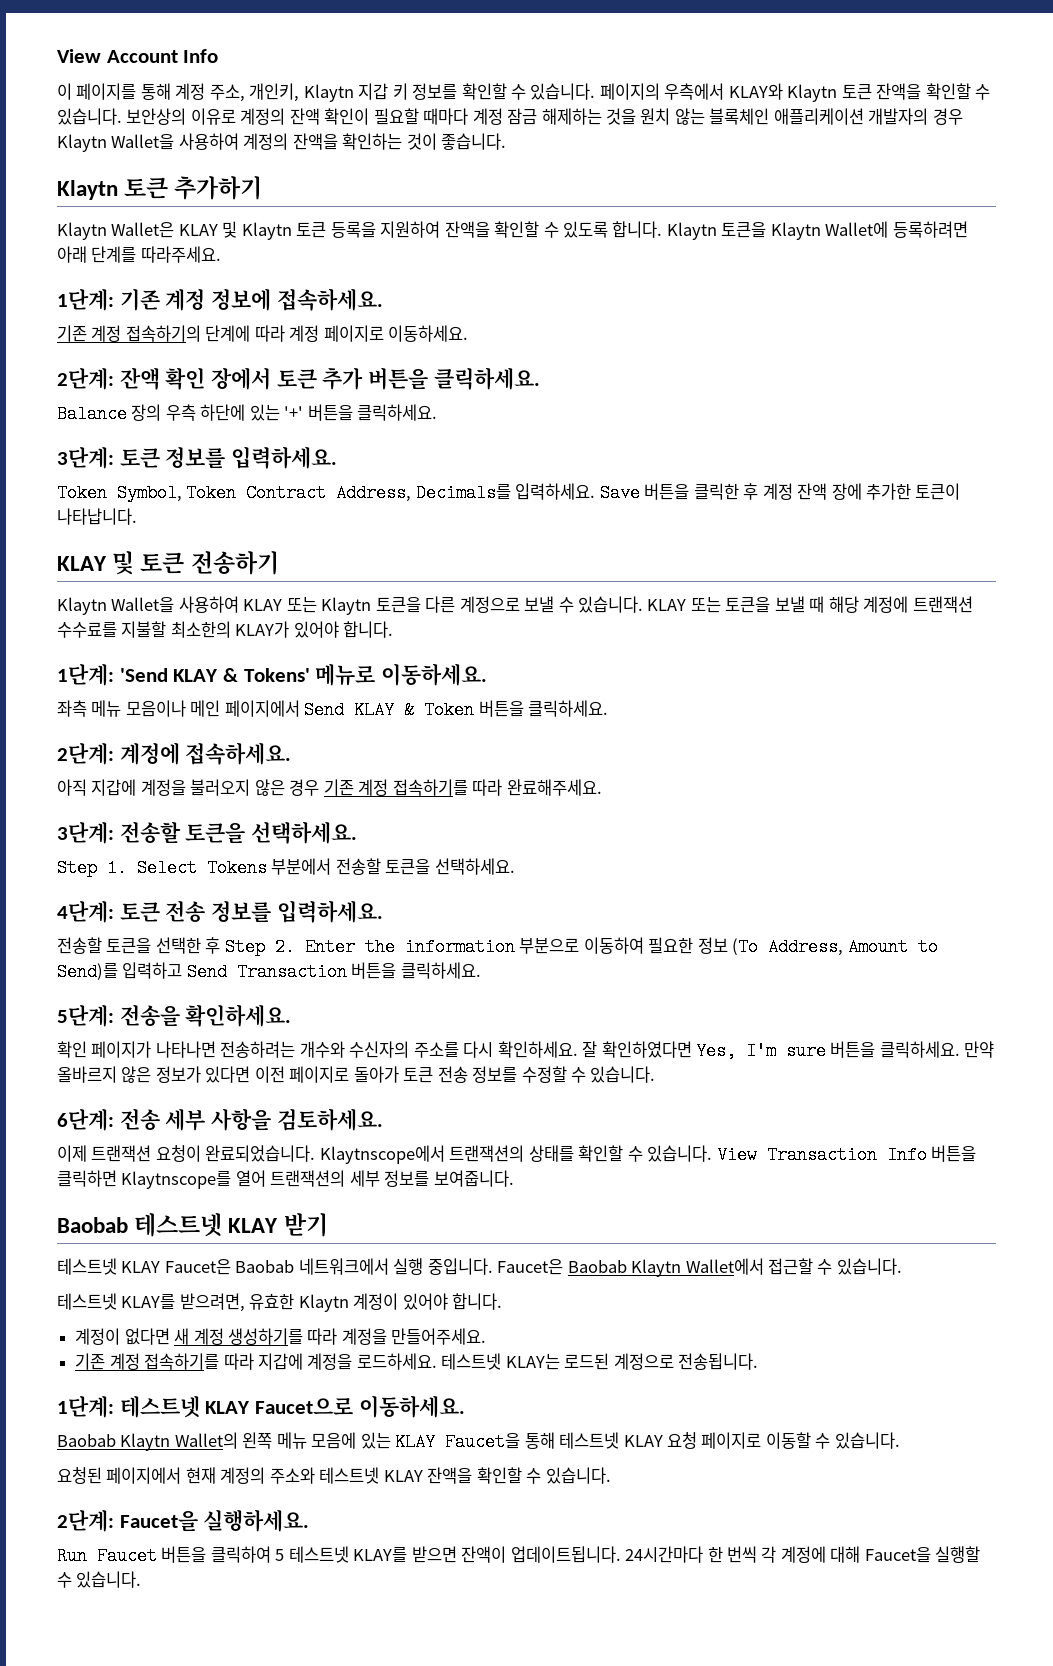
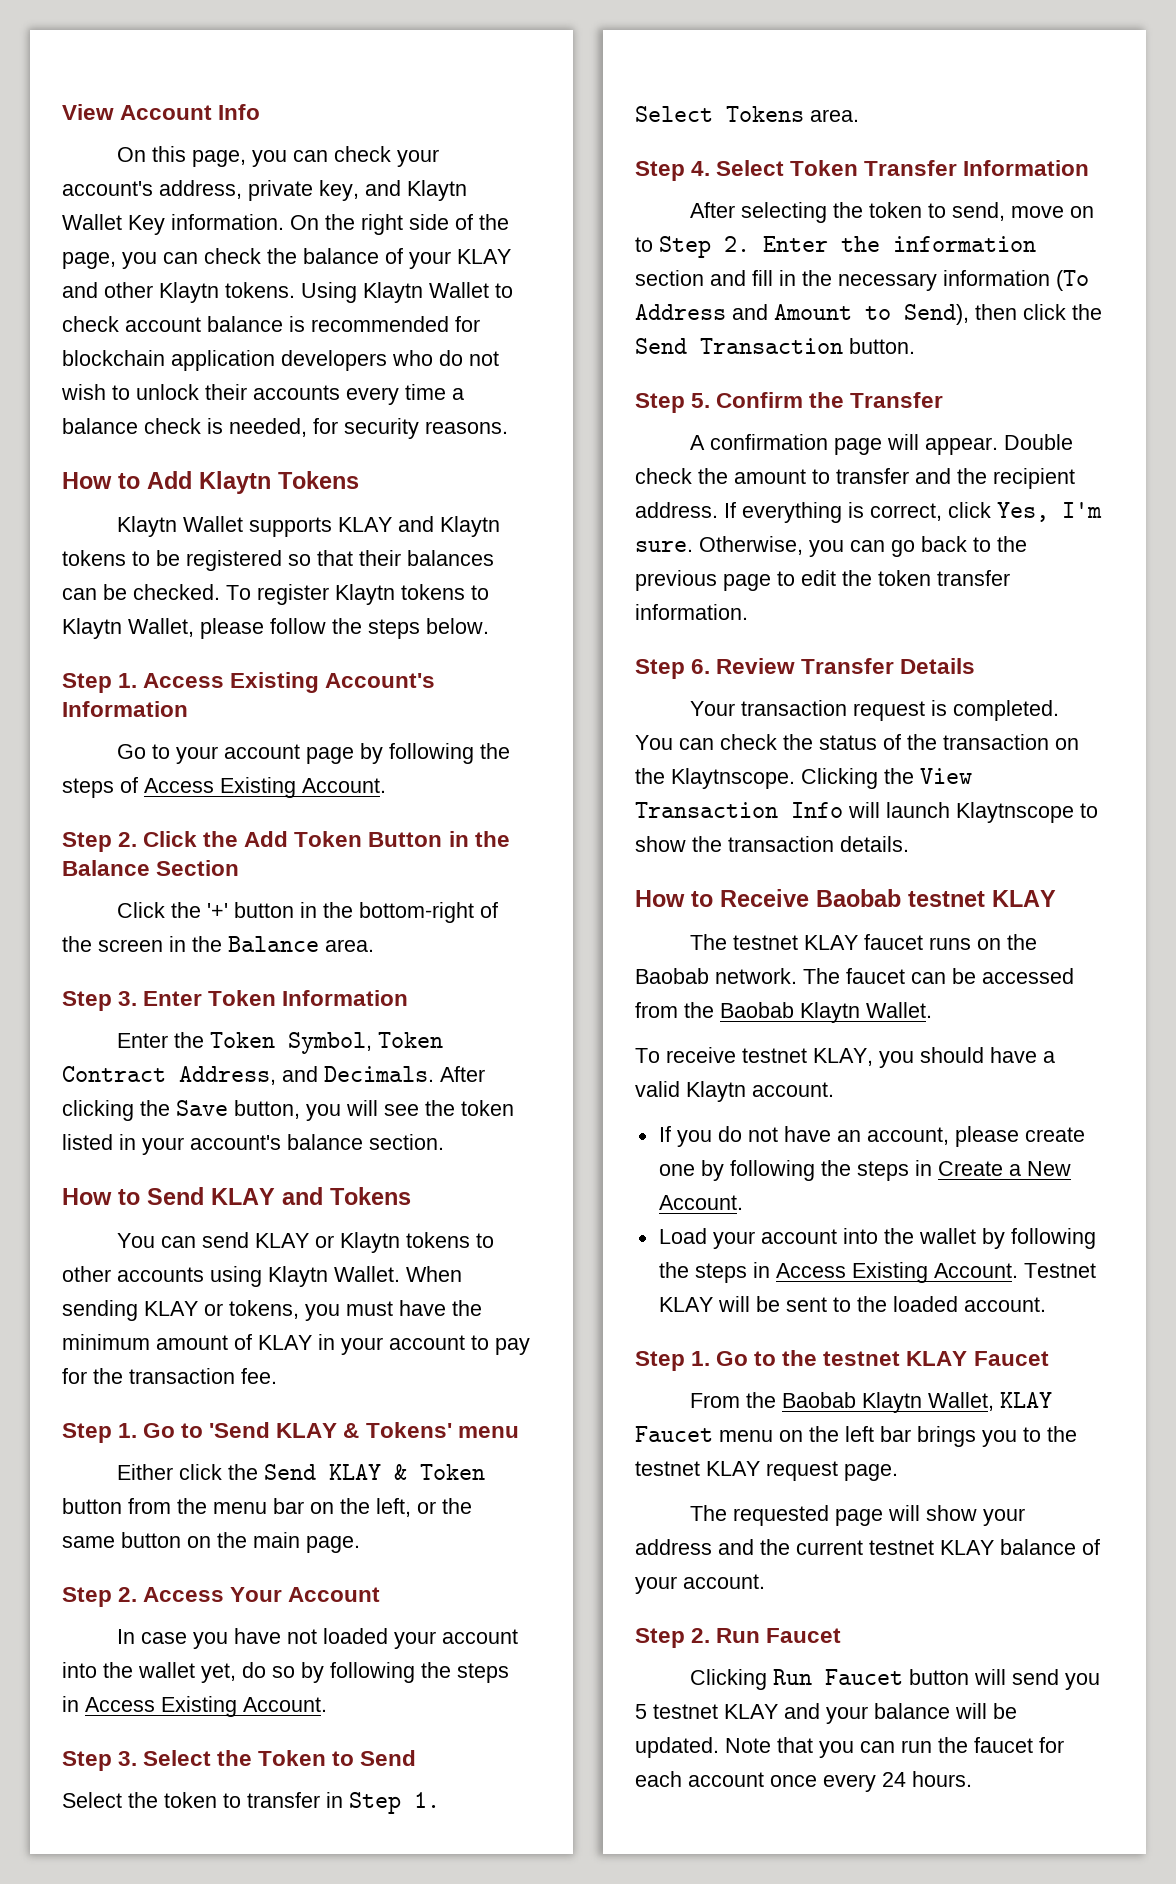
[57,83,991,102] [57,108,963,125] [57,133,507,152] [57,176,263,200] [57,221,968,240] [57,246,221,263] [57,288,383,311] [57,325,469,342] [57,367,540,390] [57,404,438,423] [57,446,338,469] 이 페이지를 통해 계정 주소, 개인키, Klaytn 지갑 키 정보를 확인할 수 있습니다. 페이지의 우측에서 KLAY와 Klaytn 토큰 잔액을 확인할 수 있습니다. 보안상의 이유로 계정의 잔액 확인이 필요할 때마다 계정 잠금 해제하는 것을 원치 않는 블록체인 애플리케이션 개발자의 경우 Klaytn Wallet을 사용하여 계정의 잔액을 확인하는 것이 좋습니다. // Klaytn 토큰 추가하기 // Klaytn Wallet은 KLAY 및 Klaytn 토큰 등록을 지원하여 잔액을 확인할 수 있도록 합니다. Klaytn 토큰을 Klaytn Wallet에 등록하려면 아래 단계를 따라주세요. // 1단계: 기존 계정 정보에 접속하세요. // 기존 계정 접속하기의 단계에 따라 계정 페이지로 이동하세요. // 2단계: 잔액 확인 장에서 토큰 추가 버튼을 클릭하세요. // Balance 장의 우측 하단에 있는 '+' 버튼을 클릭하세요. // 3단계: 토큰 정보를 입력하세요. // -> [117,146,440,167] [62,180,467,201] [62,214,509,235] [62,248,511,269] [62,282,513,303] [62,316,480,332] [62,350,499,371] [61,384,464,405] [62,418,508,439] [62,471,359,494] [117,516,501,537] [62,550,494,571] [62,584,489,605] [62,618,489,639] [62,672,436,693] [62,701,188,717] [117,743,511,764] [62,777,386,798] [62,831,510,852] [62,860,240,876] [117,902,499,923] [62,936,374,952] [62,990,409,1011] [117,1032,205,1048] On this page, you can check your account's address, private key, and Klaytn Wallet Key information. On the right side of the page, you can check the balance of your KLAY and other Klaytn tokens. Using Klaytn Wallet to check account balance is recommended for blockchain application developers who do not wish to unlock their accounts every time a balance check is needed, for security reasons. // How to Add Klaytn Tokens // Klaytn Wallet supports KLAY and Klaytn tokens to be registered so that their balances can be checked. To register Klaytn tokens to Klaytn Wallet, please follow the steps below. // Step 1. Access Existing Account's Information // Go to your account page by following the steps of Access Existing Account. // Step 2. Click the Add Token Button in the Balance Section // Click the '+' button in the bottom-right of the screen in the Balance area. // Step 3. Enter Token Information // Enter the
[415,483,961,502] [57,508,137,525] [57,551,279,575] [57,596,973,615] [57,621,394,638] [57,663,488,686] [57,700,609,719] [57,742,292,765] [57,779,602,796] [57,821,358,844] [57,858,515,877] [57,900,383,923] [57,937,221,954] Decimals를 입력하세요. Save 버튼을 클릭한 후 계정 잔액 장에 추가한 토큰이 나타납니다. // KLAY 및 토큰 전송하기 // Klaytn Wallet을 사용하여 KLAY 또는 Klaytn 토큰을 다른 계정으로 보낼 수 있습니다. KLAY 또는 토큰을 보낼 때 해당 계정에 트랜잭션 수수료를 지불할 최소한의 KLAY가 있어야 합니다. // 1단계: 'Send KLAY & Tokens' 메뉴로 이동하세요. // 좌측 메뉴 모음이나 메인 페이지에서 Send KLAY & Token 버튼을 클릭하세요. // 2단계: 계정에 접속하세요. // 아직 지갑에 계정을 불러오지 않은 경우 기존 계정 접속하기를 따라 완료해주세요. // 3단계: 전송할 토큰을 선택하세요. // Step 1. Select Tokens 부분에서 전송할 토큰을 선택하세요. // 4단계: 토큰 전송 정보를 입력하세요. // 전송할 토큰을 선택한 후 -> [282,1066,485,1082] [62,1100,514,1121] [62,1134,444,1155] [62,1187,411,1205] [117,1232,495,1253] [62,1266,462,1287] [62,1300,482,1321] [62,1334,530,1355] [62,1368,277,1384] [62,1422,519,1443] [117,1464,486,1480] [62,1498,472,1517] [62,1532,360,1553] [62,1587,381,1607] [117,1628,519,1649] [62,1662,509,1683] [62,1696,327,1717] [62,1750,417,1771] [62,1792,440,1814] [635,106,859,122] [635,160,1090,181] [690,202,1095,223] [635,237,653,252] and Decimals. After clicking the Save button, you will see the token listed in your account's balance section. // How to Send KLAY and Tokens // You can send KLAY or Klaytn tokens to other accounts using Klaytn Wallet. When sending KLAY or tokens, you must have the minimum amount of KLAY in your account to pay for the transaction fee. // Step 1. Go to 'Send KLAY & Tokens' menu // Either click the Send KLAY & Token button from the menu bar on the left, or the same button on the main page. // Step 2. Access Your Account // In case you have not loaded your account into the wallet yet, do so by following the steps in Access Existing Account. // Step 3. Select the Token to Send // Select the token to transfer in Step 1. Select Tokens area. // Step 4. Select Token Transfer Information // After selecting the token to send, move on to
[519,937,938,956] [57,962,481,981] [57,1004,292,1027] [57,1041,995,1060] [57,1066,656,1083] [57,1108,383,1131] [57,1145,977,1164] [57,1170,514,1189] [57,1213,328,1237] [57,1258,902,1277] [57,1293,503,1312] [75,1328,487,1345] [75,1353,759,1370] [57,1395,465,1418] [57,1432,900,1451] [57,1467,611,1484] [57,1509,310,1532] [57,1546,981,1565] [57,1571,142,1588] 부분으로 이동하여 필요한 정보 (To Address, Amount to Send)를 입력하고 Send Transaction 버튼을 클릭하세요. // 5단계: 전송을 확인하세요. // 확인 페이지가 나타나면 전송하려는 개수와 수신자의 주소를 다시 확인하세요. 잘 확인하였다면 Yes, I'm sure 버튼을 클릭하세요. 만약 올바르지 않은 정보가 있다면 이전 페이지로 돌아가 토큰 전송 정보를 수정할 수 있습니다. // 6단계: 전송 세부 사항을 검토하세요. // 이제 트랜잭션 요청이 완료되었습니다. Klaytnscope에서 트랜잭션의 상태를 확인할 수 있습니다. View Transaction Info 버튼을 클릭하면 Klaytnscope를 열어 트랜잭션의 세부 정보를 보여줍니다. // Baobab 테스트넷 KLAY 받기 // 테스트넷 KLAY Faucet은 Baobab 네트워크에서 실행 중입니다. Faucet은 Baobab Klaytn Wallet에서 접근할 수 있습니다. // 테스트넷 KLAY를 받으려면, 유효한 Klaytn 계정이 있어야 합니다. // 계정이 없다면 새 계정 생성하기를 따라 계정을 만들어주세요. // 기존 계정 접속하기를 따라 지갑에 계정을 로드하세요. 테스트넷 KLAY는 로드된 계정으로 전송됩니다. // 1단계: 테스트넷 KLAY Faucet으로 이동하세요. // Baobab Klaytn Wallet의 왼쪽 메뉴 모음에 있는 KLAY Faucet을 통해 테스트넷 KLAY 요청 페이지로 이동할 수 있습니다. // 요청된 페이지에서 현재 계정의 주소와 테스트넷 KLAY 잔액을 확인할 수 있습니다. // 2단계: Faucet을 실행하세요. // Run Faucet 버튼을 클릭하여 5 테스트넷 KLAY를 받으면 잔액이 업데이트됩니다. 24시간마다 한 번씩 각 계정에 대해 Faucet을 실행할 수 있습니다. -> [635,270,1089,291] [635,304,1102,325] [635,338,915,354] [635,392,944,413] [690,434,1074,455] [635,468,1075,489] [635,502,1102,523] [635,536,1027,557] [635,570,1010,591] [635,604,748,620] [635,658,976,679] [690,700,1060,721] [635,734,1079,750] [635,768,972,789] [635,802,1098,823] [635,836,909,852] [635,889,1056,907] [690,934,1038,950] [635,968,1074,984] [635,1002,932,1023] [635,1047,1055,1068] [635,1081,834,1102] [658,1126,1085,1147] [658,1160,1071,1181] [658,1195,743,1210] [658,1228,1096,1249] [658,1262,1096,1283] [658,1296,1046,1312] [635,1350,1049,1371] [690,1392,1053,1413] [635,1426,1077,1447] [635,1461,898,1481] [690,1505,1026,1526] [635,1539,1100,1555] [635,1574,765,1594] [635,1628,842,1648] [690,1669,1101,1690] [635,1703,1017,1724] [635,1737,1064,1758] [635,1771,972,1792] section and fill in the necessary information (To Address and Amount to Send), then click the Send Transaction button. // Step 5. Confirm the Transfer // A confirmation page will appear. Double check the amount to transfer and the recipient address. If everything is correct, click Yes, I'm sure. Otherwise, you can go back to the previous page to edit the token transfer information. // Step 6. Review Transfer Details // Your transaction request is completed. You can check the status of the transaction on the Klaytnscope. Clicking the View Transaction Info will launch Klaytnscope to show the transaction details. // How to Receive Baobab testnet KLAY // The testnet KLAY faucet runs on the Baobab network. The faucet can be accessed from the Baobab Klaytn Wallet. // To receive testnet KLAY, you should have a valid Klaytn account. // If you do not have an account, please create one by following the steps in Create a New Account. // Load your account into the wallet by following the steps in Access Existing Account. Testnet KLAY will be sent to the loaded account. // Step 1. Go to the testnet KLAY Faucet // From the Baobab Klaytn Wallet, KLAY Faucet menu on the left bar brings you to the testnet KLAY request page. // The requested page will show your address and the current testnet KLAY balance of your account. // Step 2. Run Faucet // Clicking Run Faucet button will send you 5 testnet KLAY and your balance will be updated. Note that you can run the faucet for each account once every 24 hours.

